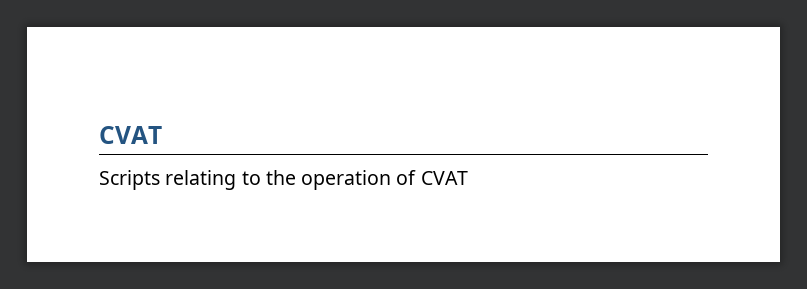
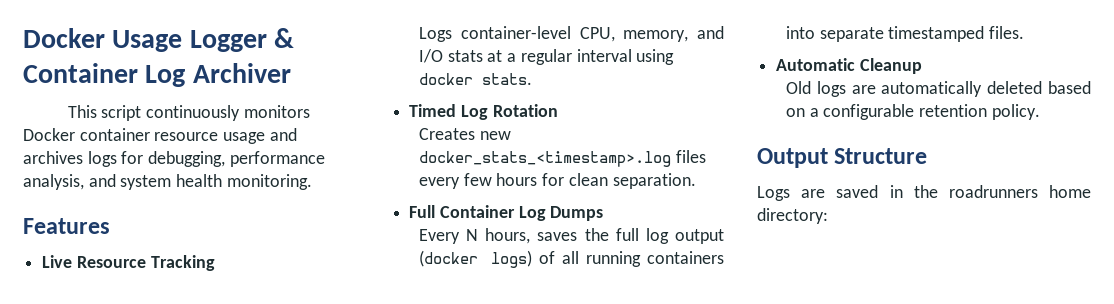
[99,126,162,144] [99,170,468,190] CVAT // Scripts relating to the operation of CVAT -> [23,28,295,52] [23,63,291,87] [67,105,310,121] [23,128,297,144] [23,151,325,167] [23,174,312,190] [23,218,110,234] [42,255,215,271] [419,26,724,42] [419,49,675,65] [419,73,533,85] [409,104,558,120] [419,128,511,140] [419,150,706,167] [419,173,696,189] [409,205,604,221] [419,228,724,244] [419,250,724,268] [786,26,1025,42] [776,58,922,74] [786,81,1091,97] [786,104,1040,120] [757,148,928,168] [757,185,1091,201] [757,208,828,224] Docker Usage Logger & Container Log Archiver // This script continuously monitors Docker container resource usage and archives logs for debugging, performance analysis, and system health monitoring. // Features // Live Resource Tracking // Logs container-level CPU, memory, and I/O stats at a regular interval using docker stats. // Timed Log Rotation // Creates new docker_stats_<timestamp>.log files every few hours for clean separation. // Full Container Log Dumps // Every N hours, saves the full log output (docker logs) of all running containers into separate timestamped files. // Automatic Cleanup // Old logs are automatically deleted based on a configurable retention policy. // Output Structure // Logs are saved in the roadrunners home directory:

